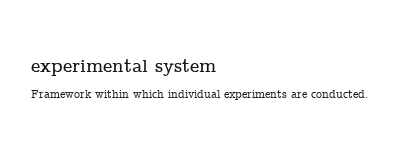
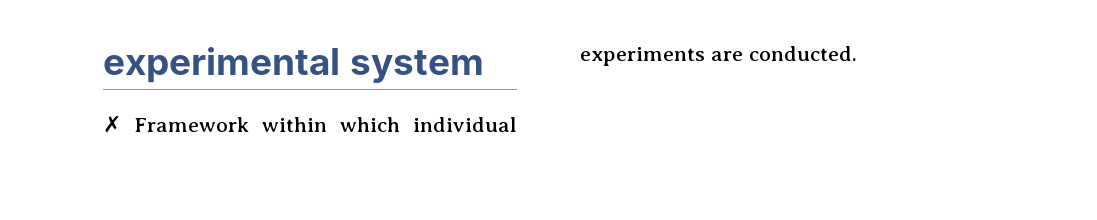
(216, 67) none -> [103,115,121,133] ✗

